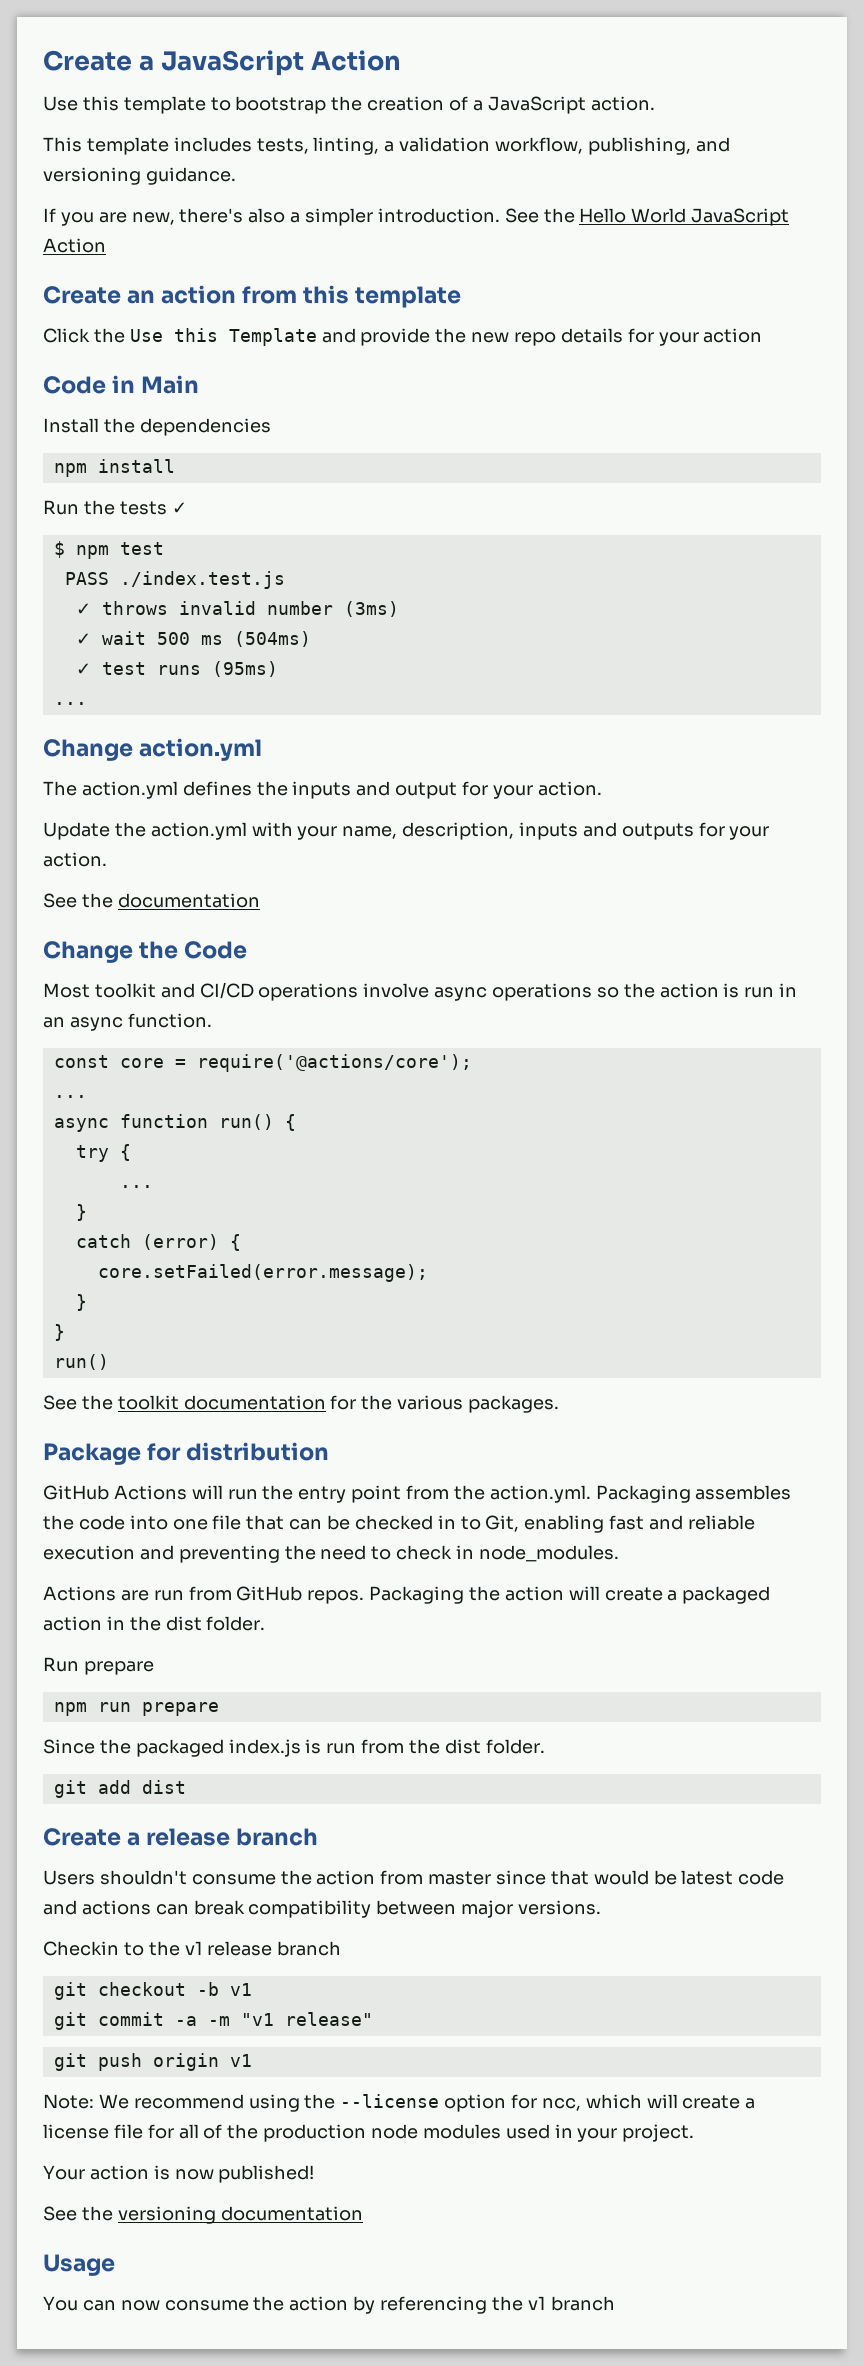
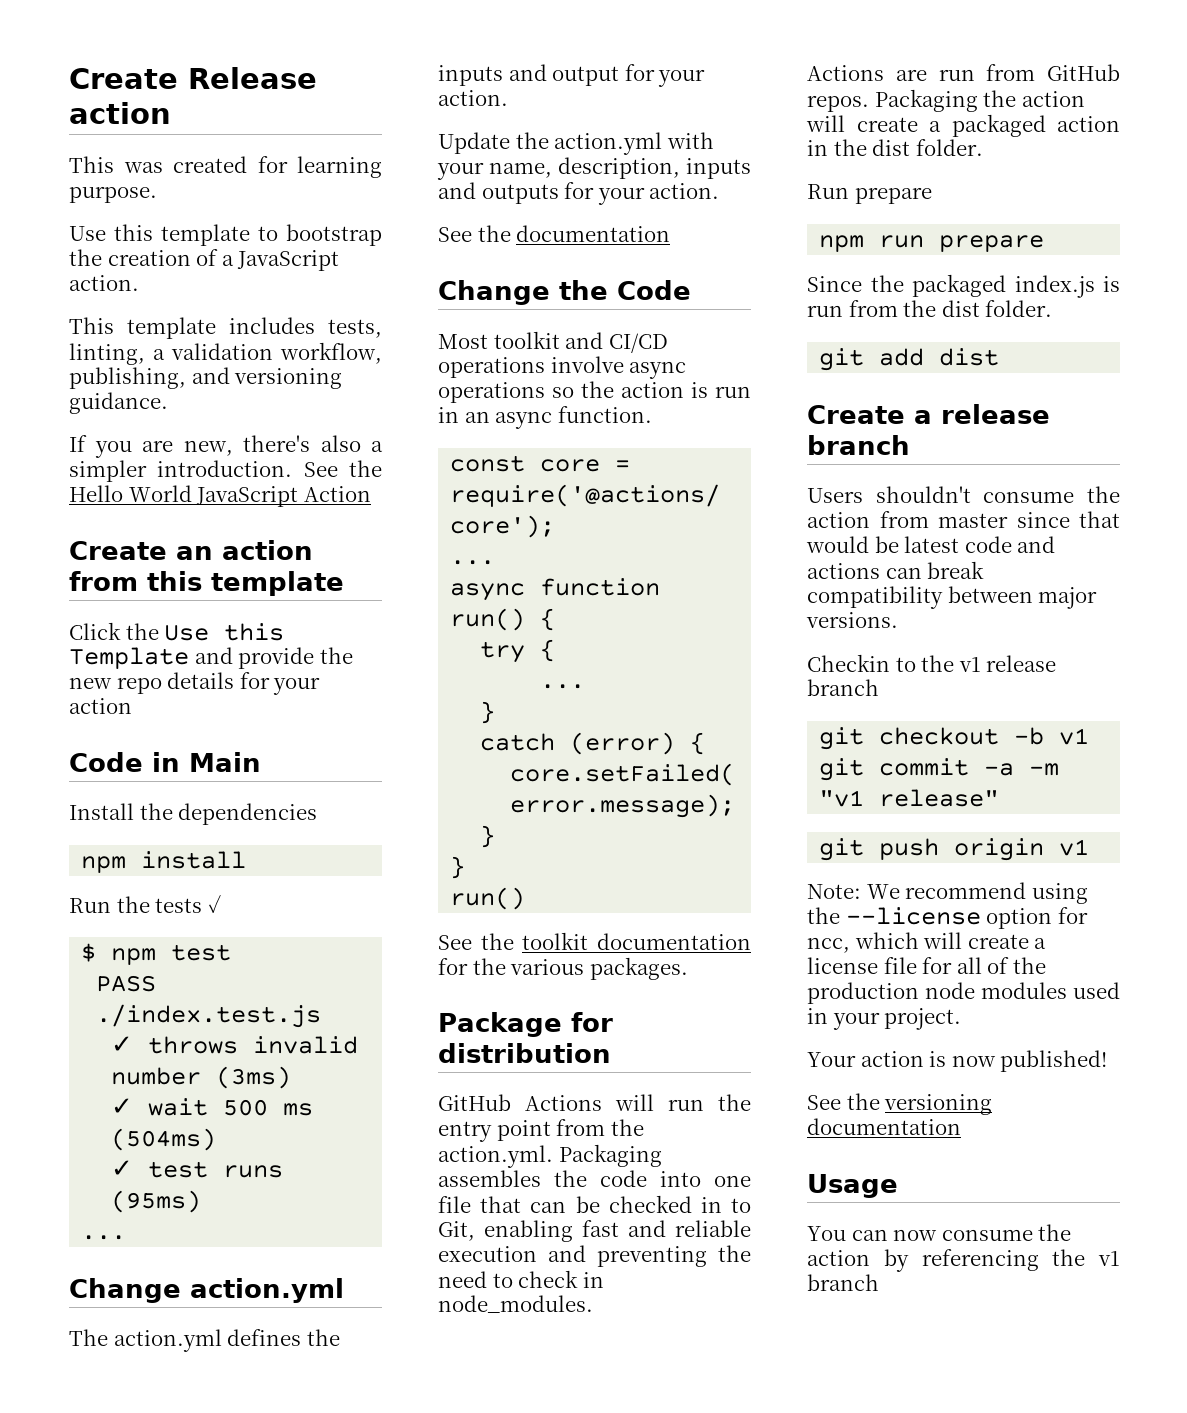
[43,50,401,76] Create a JavaScript Action -> [69,67,317,89] [69,102,171,124] [69,156,382,178] [69,186,157,203] Create Release action // This was created for learning purpose.

